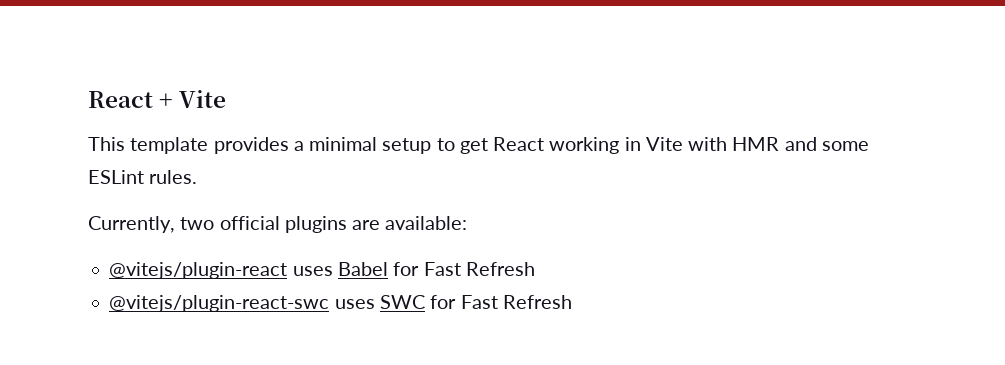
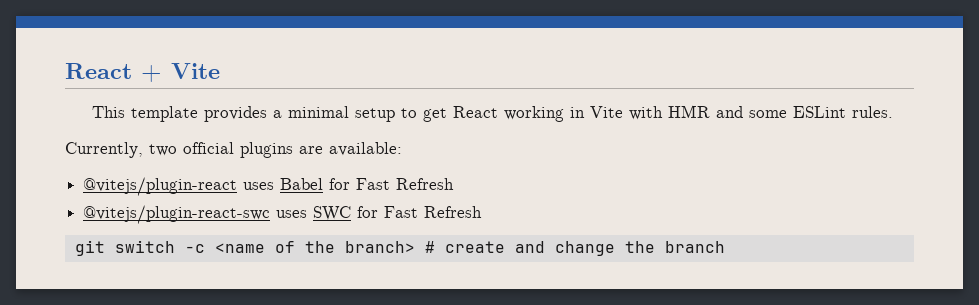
(572, 302) none -> [74,240,725,256] // git switch -c <name of the branch> # create and change the branch

